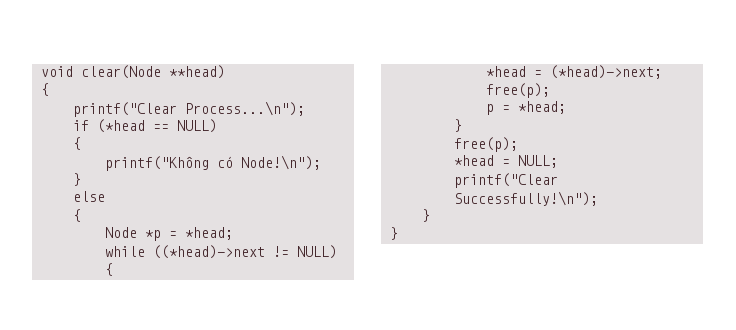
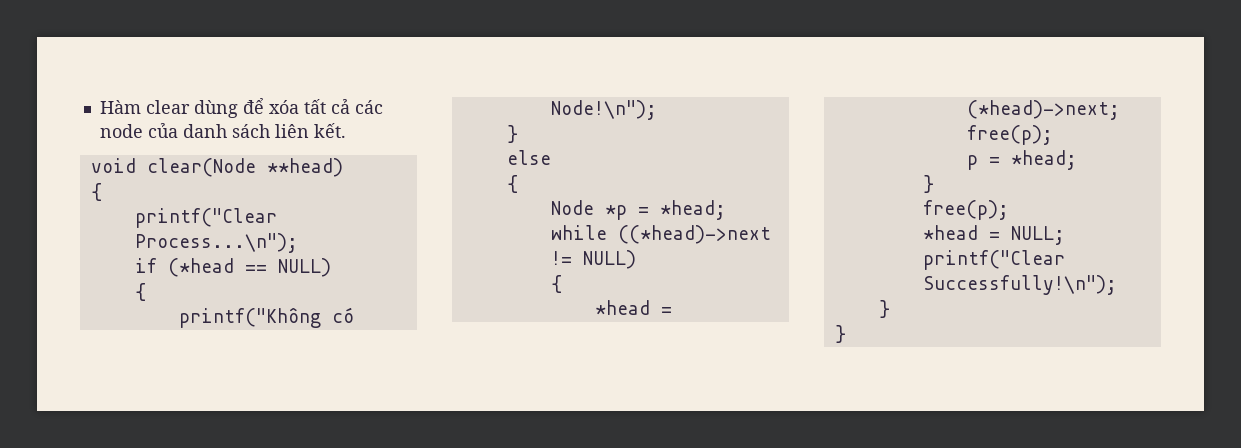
(41, 71) none -> [99,98,383,118] [99,123,346,138] Hàm clear dùng để xóa tất cả các node của danh sách liên kết. //

